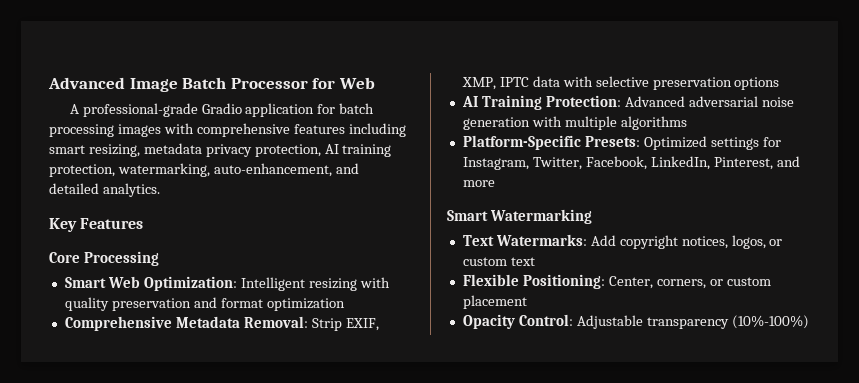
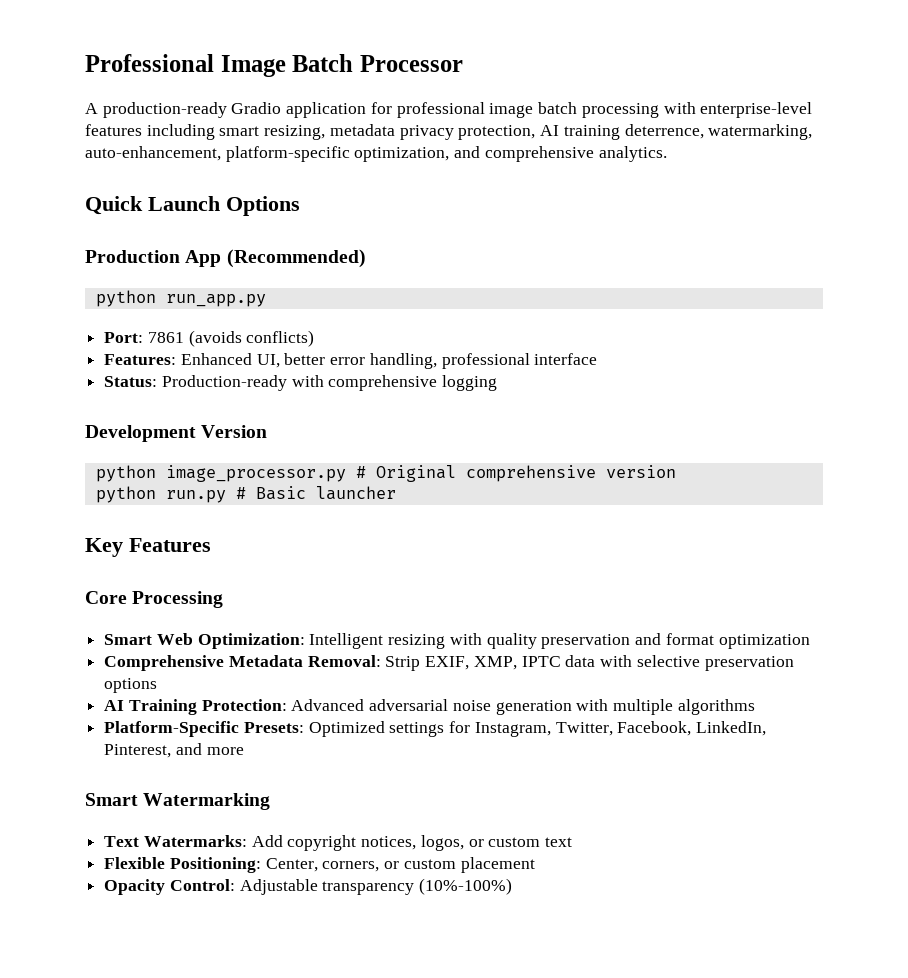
[48,77,125,89] Advanced -> [85,54,214,72] Professional
[312,77,375,89] for Web -> (463, 63) none
[82,103,198,117] professional-grade -> [102,102,227,118] production-ready
[339,103,375,114] [49,123,290,137] batch processing images with comprehensive -> [396,102,813,118] professional image batch processing with enterprise-level
[49,164,115,177] protection, -> [624,124,704,139] deterrence,
[335,163,359,174] [49,183,160,197] and detailed analytics. -> [225,146,667,162] [85,196,300,216] [85,249,366,268] [95,290,266,307] [104,330,315,347] [104,353,598,369] [104,375,498,391] [85,425,268,442] [95,465,676,482] [95,486,396,503] platform-specific optimization, and comprehensive analytics. // Quick Launch Options // Production App (Recommended) // python run_app.py // Port: 7861 (avoids conflicts) // Features: Enhanced UI, better error handling, professional interface // Status: Production-ready with comprehensive logging // Development Version // python image_processor.py # Original comprehensive version // python run.py # Basic launcher

